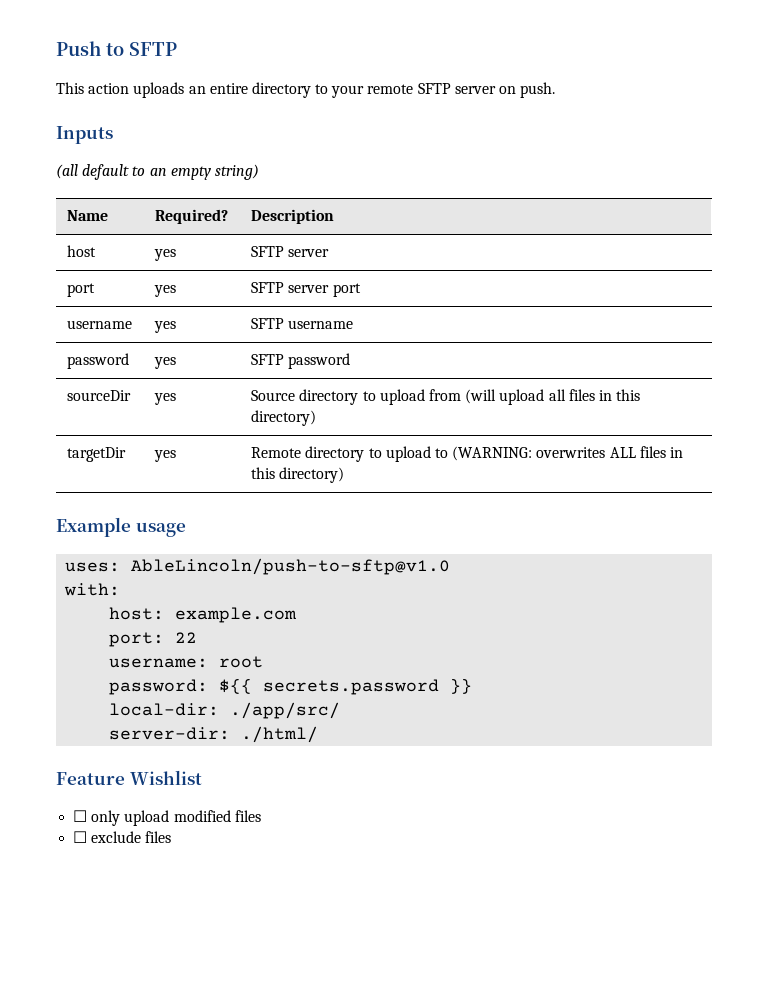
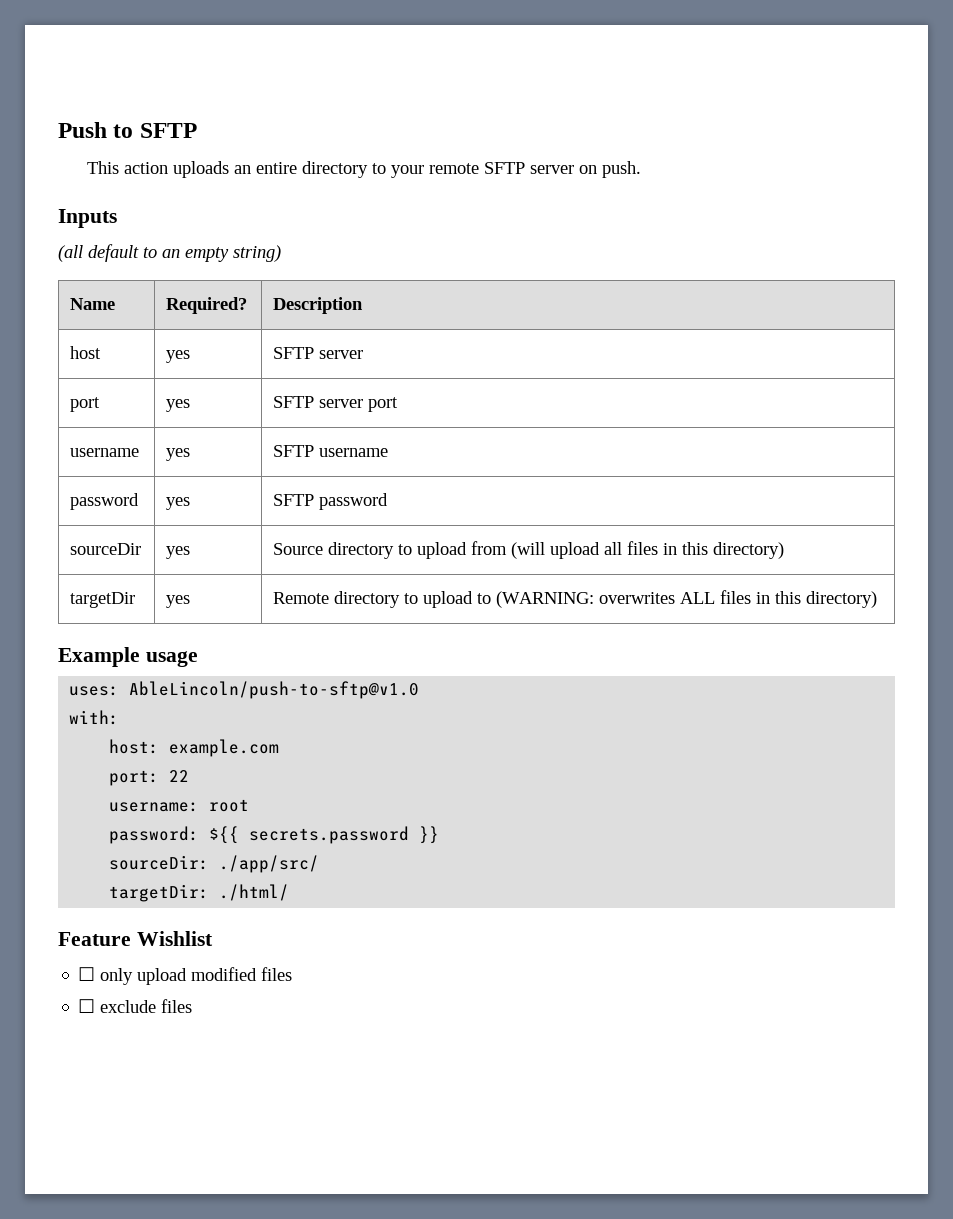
[109,703,220,716] local-dir: -> [109,855,210,870] sourceDir:
[109,727,231,740] server-dir: -> [109,884,210,902] targetDir:

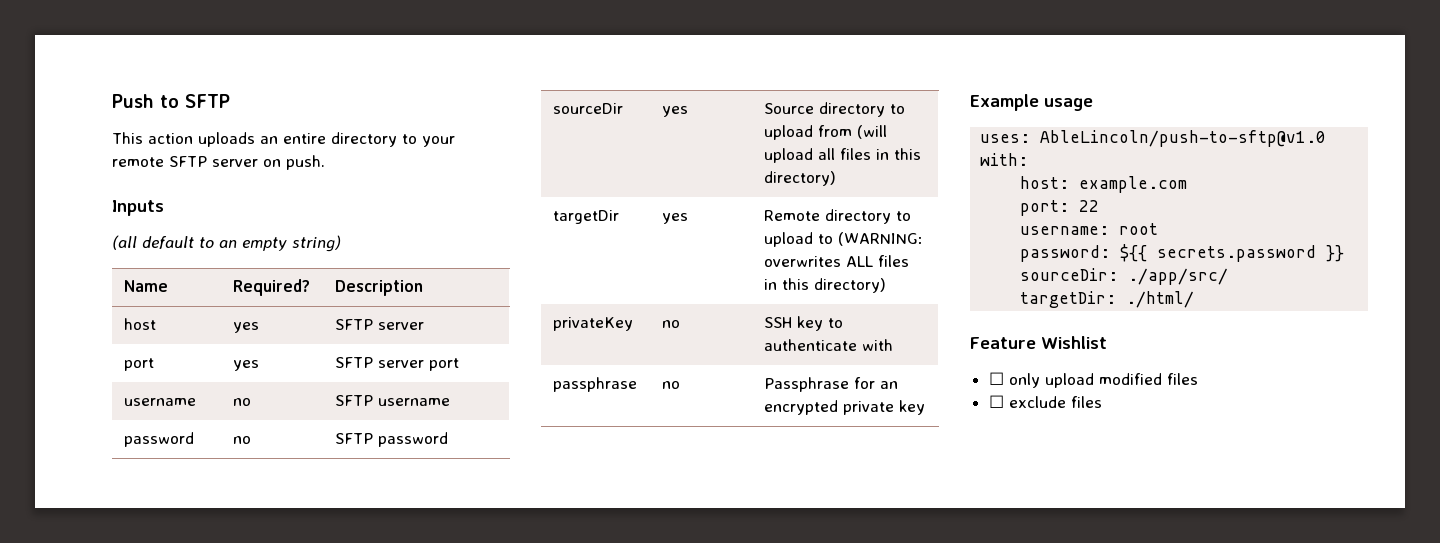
[166,448,191,461] yes -> [233,398,252,406] no
[166,497,191,510] yes -> [233,436,252,444] no
(878, 599) none -> [553,317,634,331] [662,320,681,328] [764,316,844,331] [764,339,894,351] [553,377,638,392] [662,381,681,389] [764,377,899,392] [764,400,926,415] // privateKey | no | SSH key to authenticate with // passphrase | no | Passphrase for an encrypted private key

